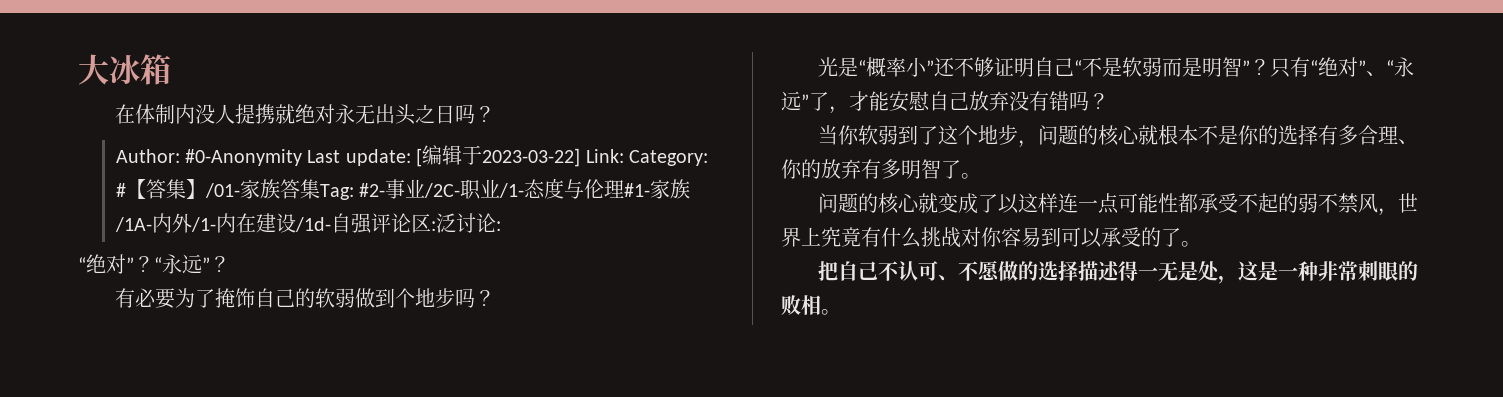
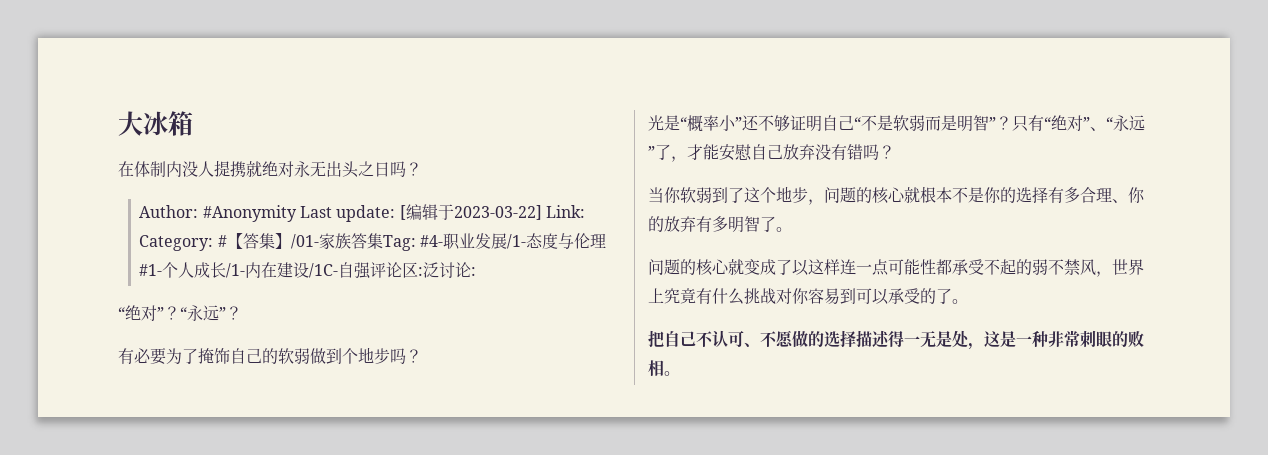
[185,149,303,166] #0-Anonymity -> [202,205,297,222] #Anonymity
[359,179,501,200] #2-事业/2C-职业 -> [420,233,508,250] #4-职业发展
[650,179,691,199] [114,213,192,233] 家族/1A-内外 -> [162,262,227,278] 个人成长
[294,217,331,232] /1d- -> [309,263,339,278] /1C-

